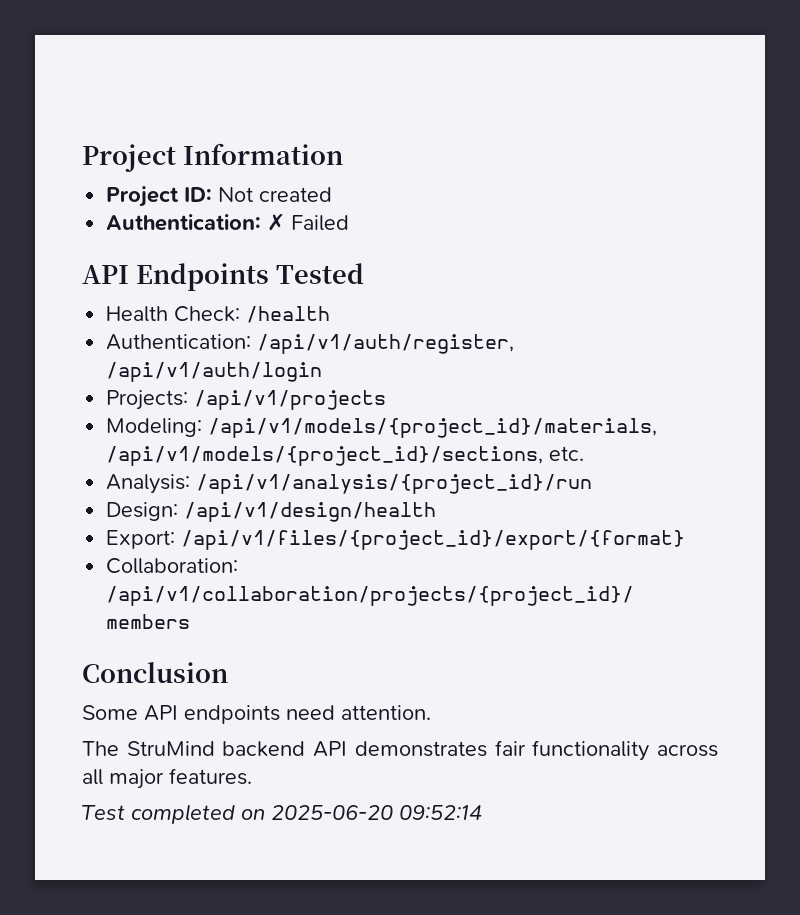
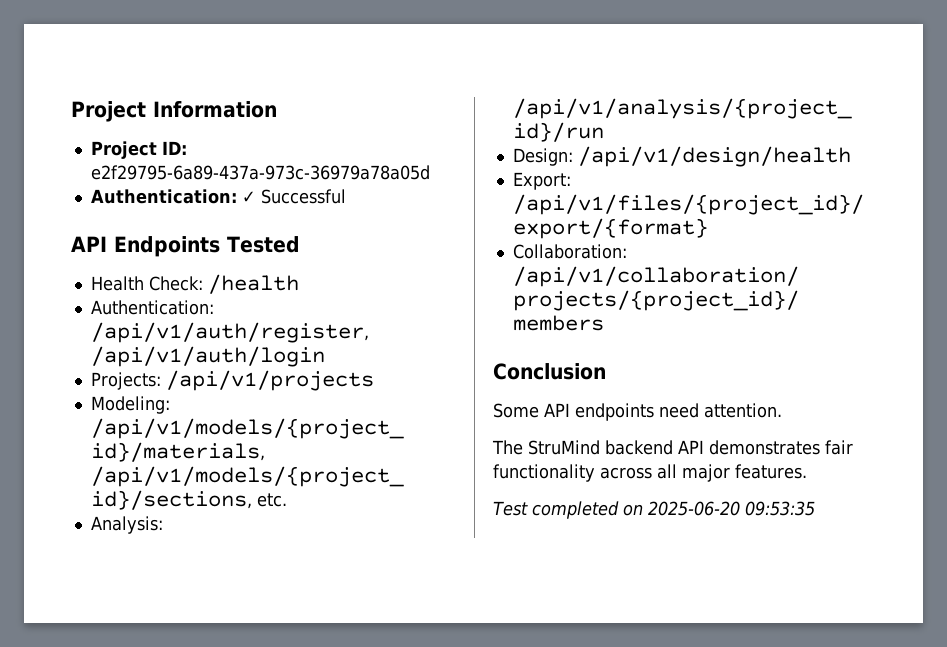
[218,187,333,202] [106,213,350,231] Not created // Authentication: ✗ Failed -> [90,165,430,180] [90,189,346,204] e2f29795-6a89-437a-973c-36979a78a05d // Authentication: ✓ Successful
[399,805,482,820] 09:52:14 -> [744,501,815,516] 09:53:35

